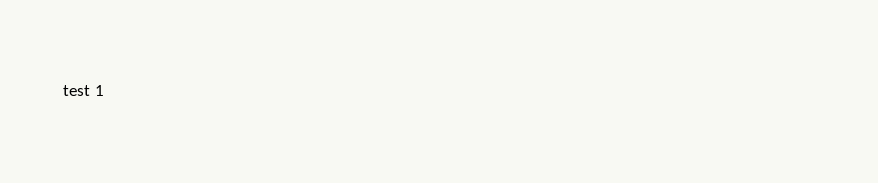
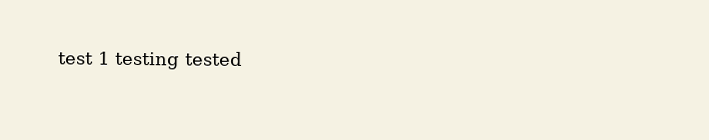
(104, 90) none -> [115,51,243,70] testing tested

